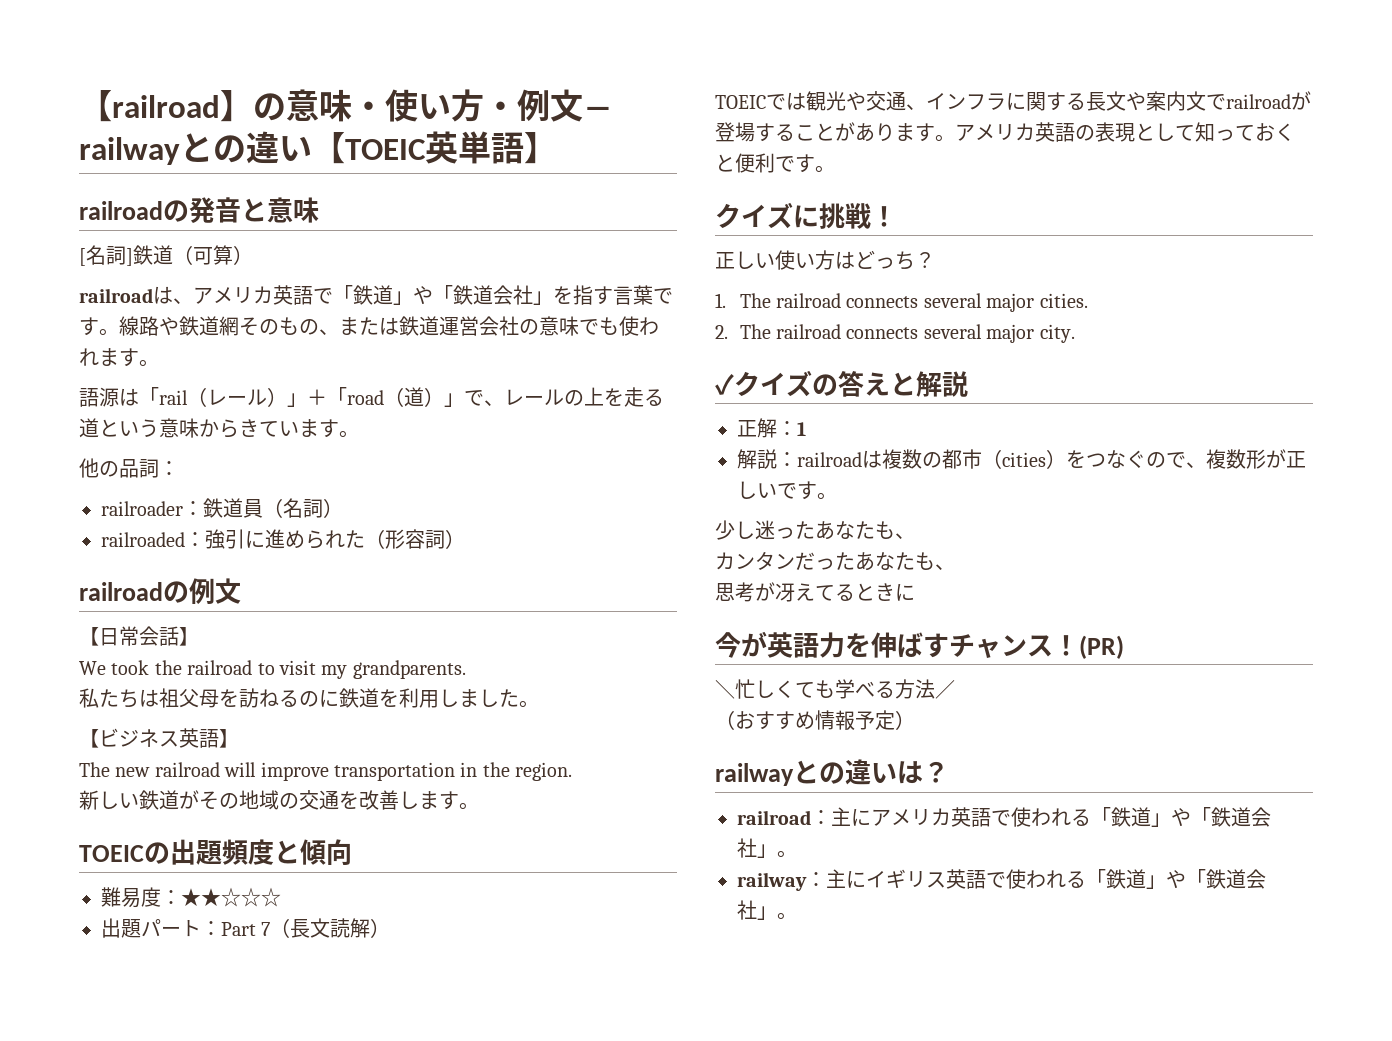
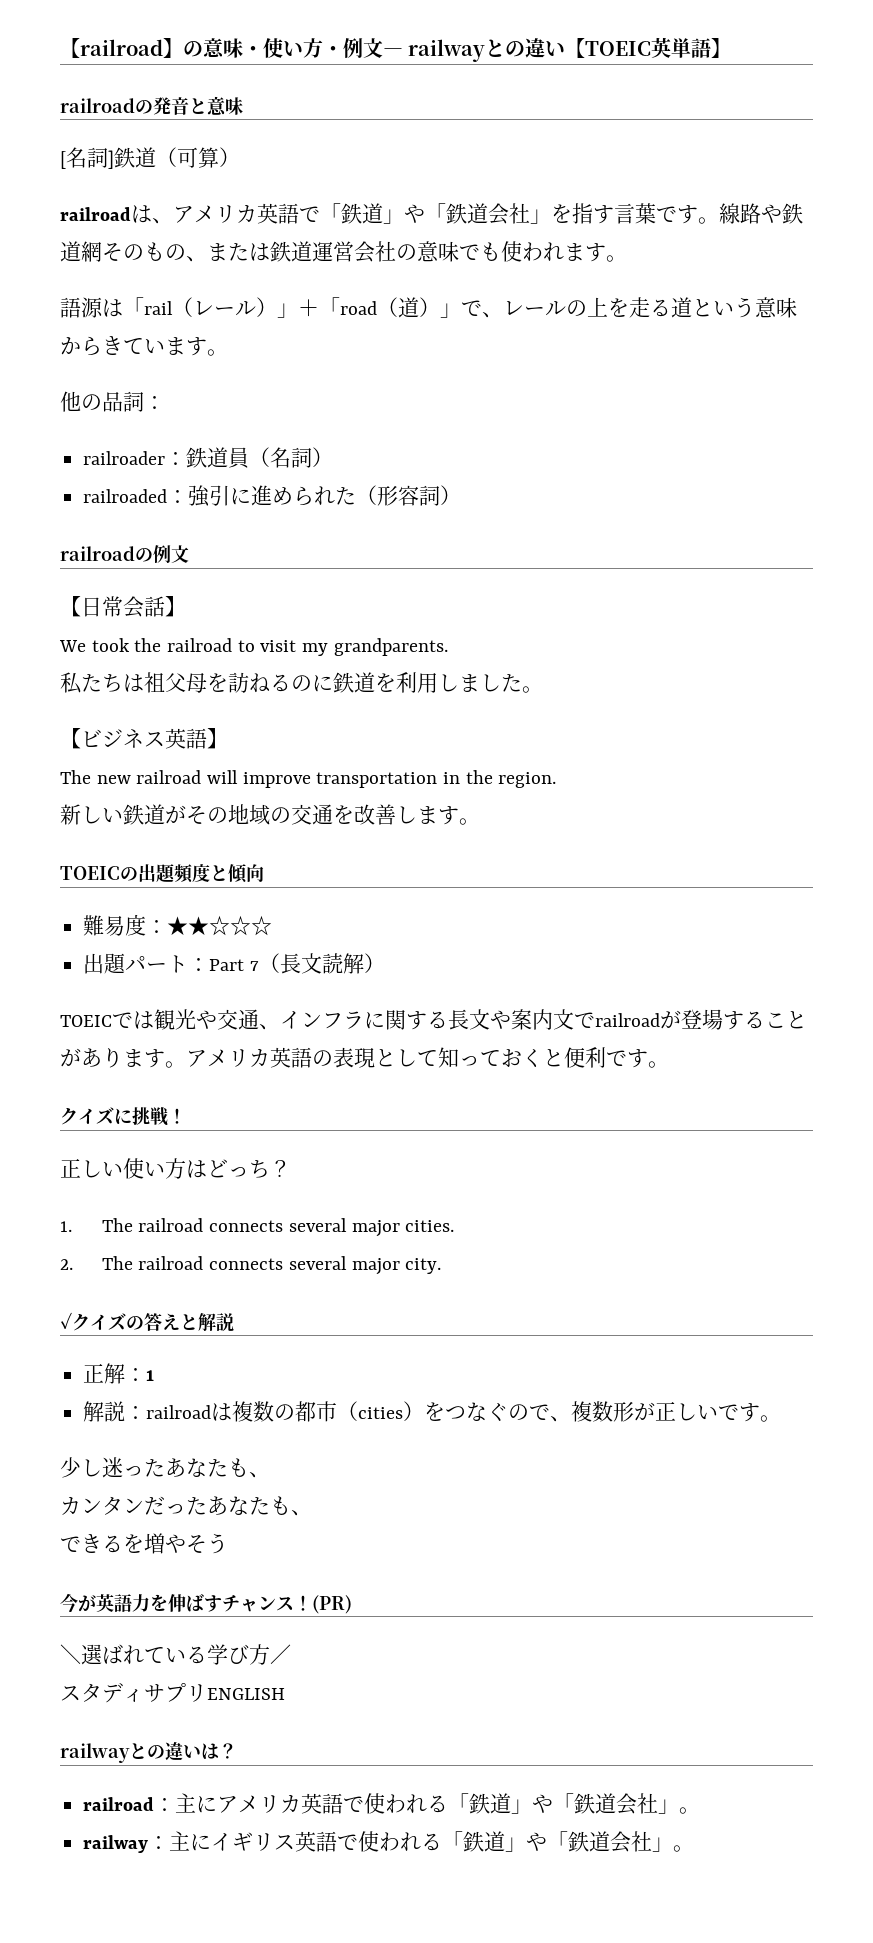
[715,582,915,602] 思考が冴えてるときに -> [60,1533,228,1554] できるを増やそう
[735,679,955,699] [715,710,915,731] 忙しくても学べる方法／ // （おすすめ情報予定） -> [81,1644,291,1665] [60,1683,285,1703] 選ばれている学び方／ // スタディサプリENGLISH

